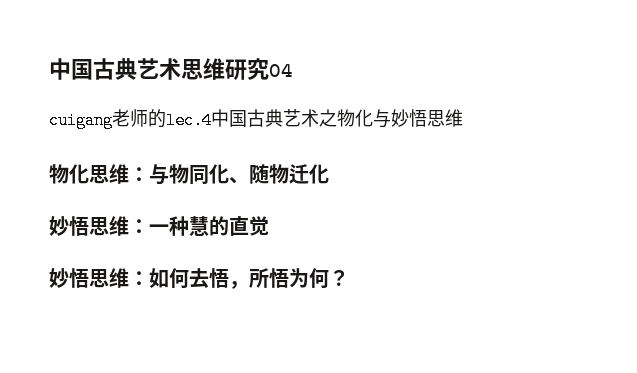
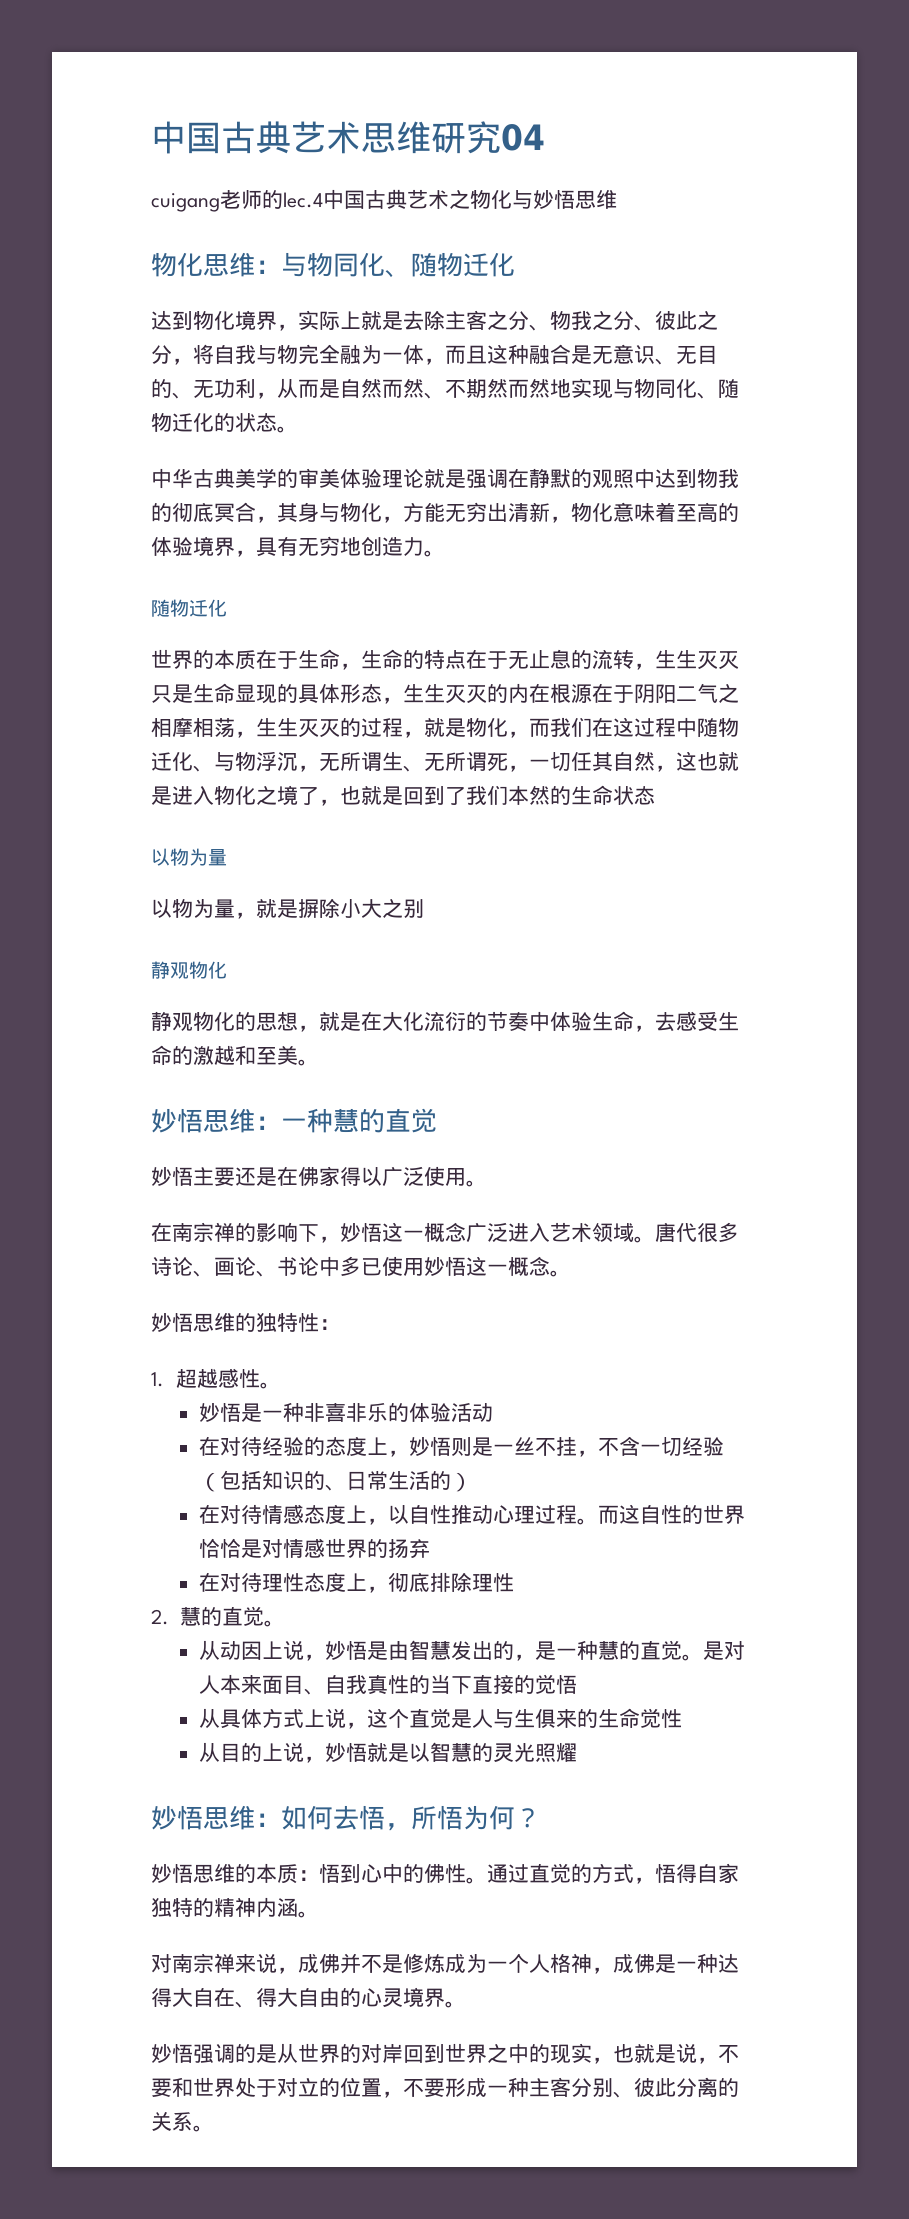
(329, 174) none -> [151,310,718,331] [151,344,718,365] [151,378,739,399] [151,413,298,433] [151,468,739,489] [151,502,739,523] [151,536,445,557] [151,599,227,617] [151,649,739,670] [151,683,739,704] [151,717,739,738] [151,751,739,772] [151,785,655,806] [151,848,227,866] [151,898,424,919] [151,961,227,979] [151,1011,739,1032] [151,1045,319,1066] // 达到物化境界，实际上就是去除主客之分、物我之分、彼此之分，将自我与物完全融为一体，而且这种融合是无意识、无目的、无功利，从而是自然而然、不期然而然地实现与物同化、随物迁化的状态。 // 中华古典美学的审美体验理论就是强调在静默的观照中达到物我的彻底冥合，其身与物化，方能无穷出清新，物化意味着至高的体验境界，具有无穷地创造力。 // 随物迁化 // 世界的本质在于生命，生命的特点在于无止息的流转，生生灭灭只是生命显现的具体形态，生生灭灭的内在根源在于阴阳二气之相摩相荡，生生灭灭的过程，就是物化，而我们在这过程中随物迁化、与物浮沉，无所谓生、无所谓死，一切任其自然，这也就是进入物化之境了，也就是回到了我们本然的生命状态 // 以物为量 // 以物为量，就是摒除小大之别 // 静观物化 // 静观物化的思想，就是在大化流衍的节奏中体验生命，去感受生命的激越和至美。
(269, 226) none -> [151,1166,487,1187] [151,1222,739,1243] [151,1256,571,1277] [151,1312,340,1332] [151,1368,282,1389] [199,1402,494,1422] [199,1436,725,1457] [199,1470,473,1492] [199,1504,746,1525] [199,1538,431,1559] [199,1572,515,1593] [151,1606,285,1627] [199,1640,746,1661] [199,1674,578,1695] [199,1708,683,1729] [199,1742,578,1763] // 妙悟主要还是在佛家得以广泛使用。 // 在南宗禅的影响下，妙悟这一概念广泛进入艺术领域。唐代很多诗论、画论、书论中多已使用妙悟这一概念。 // 妙悟思维的独特性： // 1.超越感性。 // 妙悟是一种非喜非乐的体验活动 // 在对待经验的态度上，妙悟则是一丝不挂，不含一切经验（包括知识的、日常生活的） // 在对待情感态度上，以自性推动心理过程。而这自性的世界恰恰是对情感世界的扬弃 // 在对待理性态度上，彻底排除理性 // 2.慧的直觉。 // 从动因上说，妙悟是由智慧发出的，是一种慧的直觉。是对人本来面目、自我真性的当下直接的觉悟 // 从具体方式上说，这个直觉是人与生俱来的生命觉性 // 从目的上说，妙悟就是以智慧的灵光照耀
(349, 278) none -> [151,1863,739,1884] [151,1897,319,1918] [151,1953,739,1974] [151,1987,466,2008] [151,2043,739,2064] [151,2077,739,2098] [151,2111,214,2132] // 妙悟思维的本质：悟到心中的佛性。通过直觉的方式，悟得自家独特的精神内涵。 // 对南宗禅来说，成佛并不是修炼成为一个人格神，成佛是一种达得大自在、得大自由的心灵境界。 // 妙悟强调的是从世界的对岸回到世界之中的现实，也就是说，不要和世界处于对立的位置，不要形成一种主客分别、彼此分离的关系。

